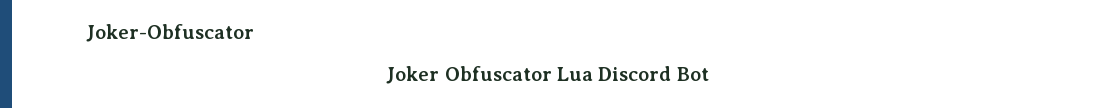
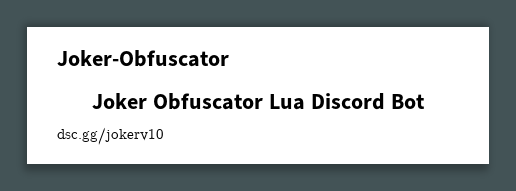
(709, 74) none -> [57,127,164,145] // dsc.gg/jokerv10

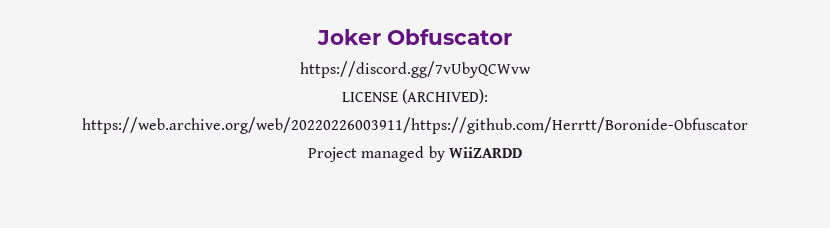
[57,50,229,67] Joker-Obfuscator // -> (317, 37) none
[269,93,425,110] [57,127,164,145] Lua Discord Bot // dsc.gg/jokerv10 -> [300,61,531,78] [341,89,489,104] [82,117,748,134] [308,146,522,162] // https://discord.gg/7vUbyQCWvw // LICENSE (ARCHIVED): // https://web.archive.org/web/20220226003911/https://github.com/Herrtt/Boronide-Obfuscator // Project managed by WiiZARDD

